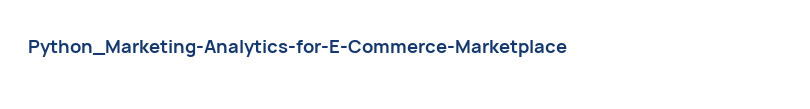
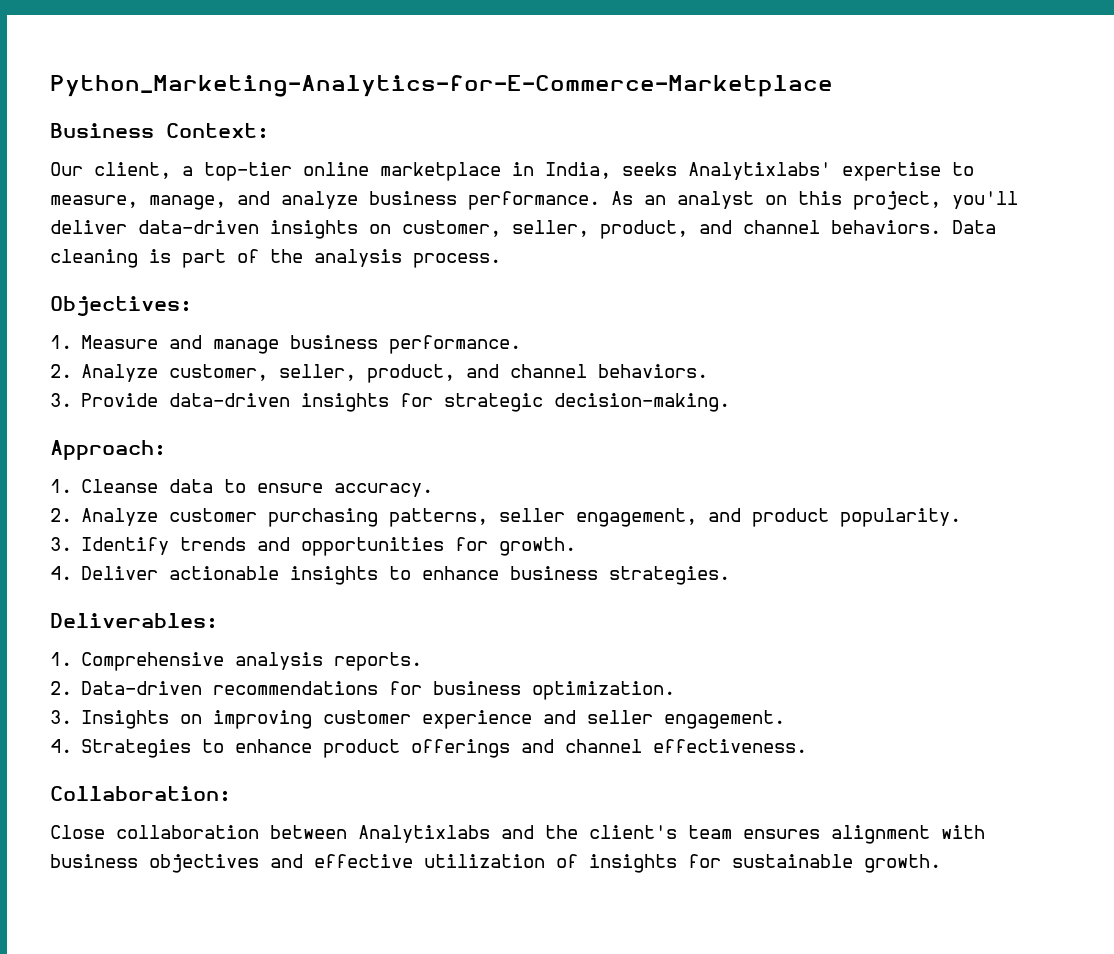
(567, 48) none -> [50,123,269,139] [50,162,974,181] [50,191,1018,210] [50,220,996,239] [50,249,501,268] [50,296,192,316] [50,335,522,354] [50,364,709,383] [50,393,731,412] [50,440,166,460] [50,479,434,497] [50,508,962,527] [50,537,577,556] [50,566,731,585] [50,613,218,629] [50,652,423,671] [50,681,676,700] [50,710,786,729] [50,739,808,758] [50,786,231,802] [50,825,985,844] [50,854,941,873] // Business Context: // Our client, a top-tier online marketplace in India, seeks Analytixlabs' expertise to measure, manage, and analyze business performance. As an analyst on this project, you'll deliver data-driven insights on customer, seller, product, and channel behaviors. Data cleaning is part of the analysis process. // Objectives: // 1. Measure and manage business performance. // 2. Analyze customer, seller, product, and channel behaviors. // 3. Provide data-driven insights for strategic decision-making. // Approach: // 1. Cleanse data to ensure accuracy. // 2. Analyze customer purchasing patterns, seller engagement, and product popularity. // 3. Identify trends and opportunities for growth. // 4. Deliver actionable insights to enhance business strategies. // Deliverables: // 1. Comprehensive analysis reports. // 2. Data-driven recommendations for business optimization. // 3. Insights on improving customer experience and seller engagement. // 4. Strategies to enhance product offerings and channel effectiveness. // Collaboration: // Close collaboration between Analytixlabs and the client's team ensures alignment with business objectives and effective utilization of insights for sustainable growth.

